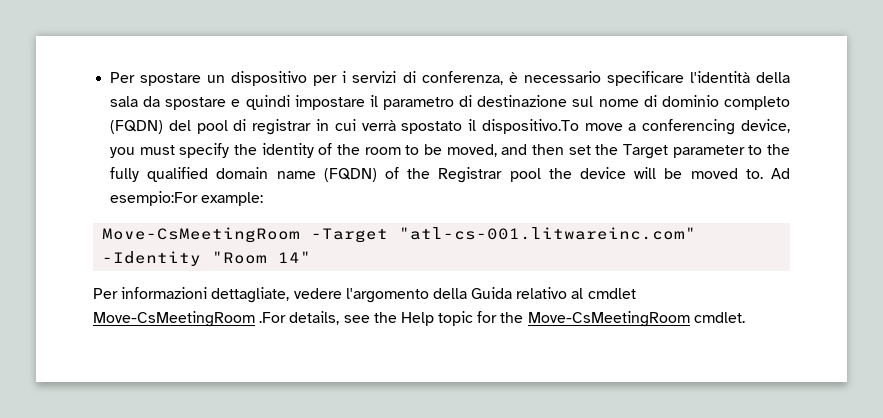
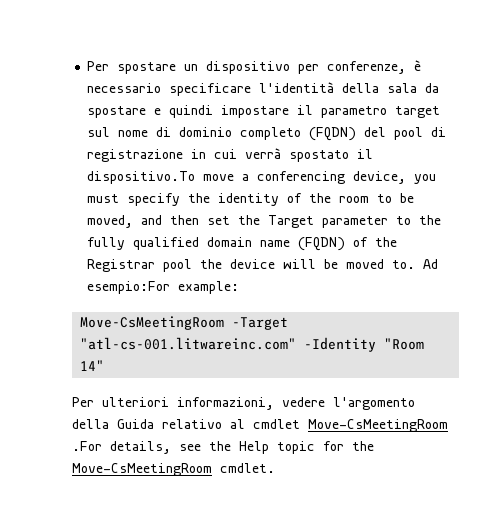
[342,71,503,85] i servizi di conferenza, -> [327,61,407,74] conferenze,
[459,95,568,107] di destinazione -> [395,106,441,118] target
[252,119,312,135] registrar -> [87,149,184,162] registrazione
[121,287,290,303] informazioni dettagliate, -> [102,397,274,410] ulteriori informazioni,

